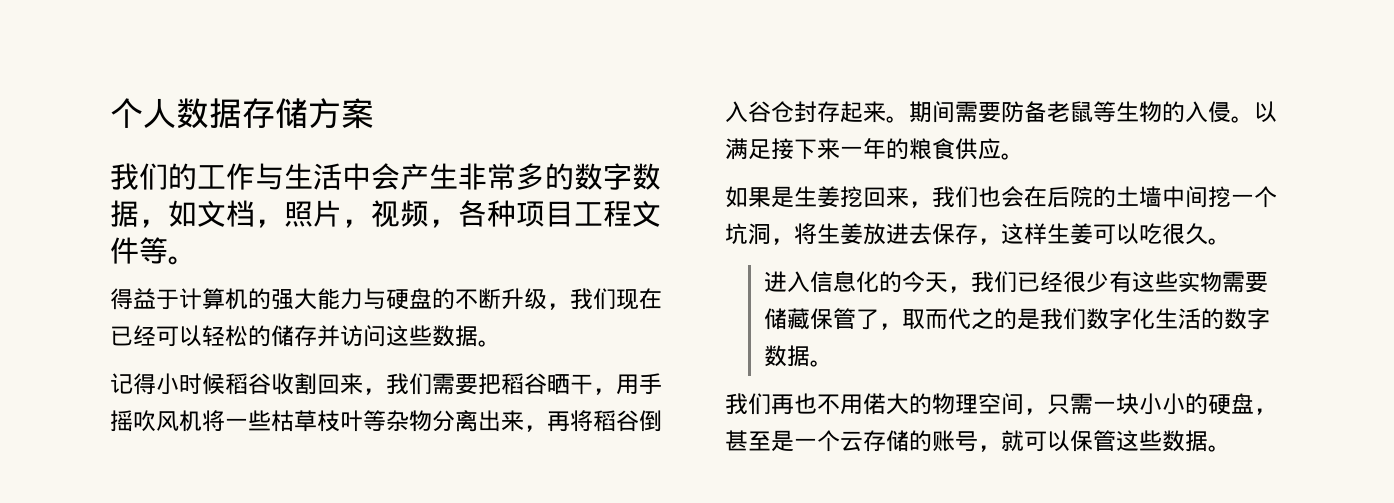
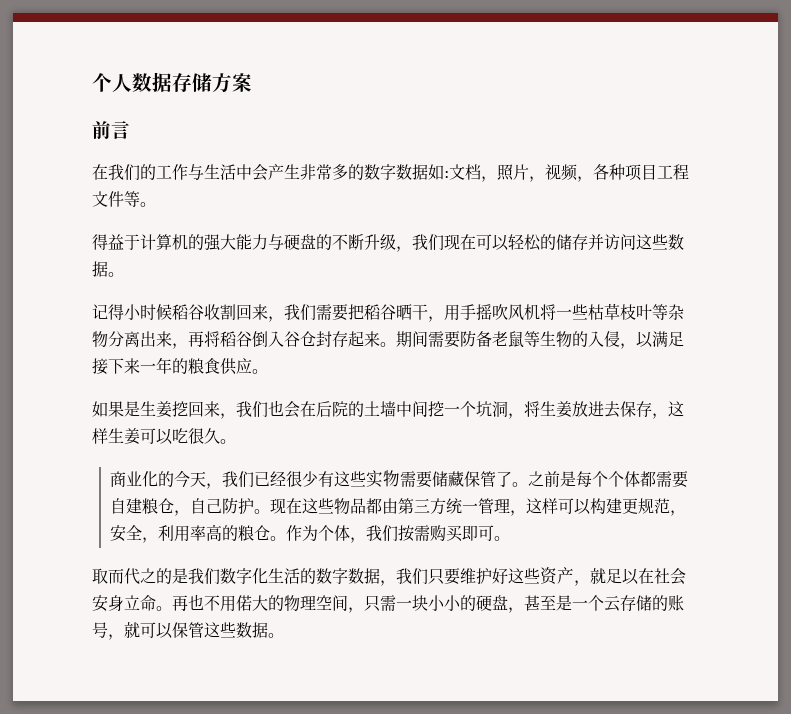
(374, 113) none -> [92,121,130,139] [92,164,108,180] 前言 // 在
[139,200,197,228] ，如 -> [428,164,449,180] 如:
[110,325,156,346] 已经 -> (476, 242) none
[1231,116,1254,123] 。 -> [620,343,636,349] ，
[763,271,856,293] 进入信息 -> [109,471,142,488] 商业
[878,323,902,330] ， -> [511,471,688,488] [109,497,686,516] [109,524,510,543] 。之前是每个个体都需要自建粮仓，自己防护。现在这些物品都由第三方统一管理，这样可以构建更规范，安全，利用率高的粮仓。作为个体，我们按需购买即可。 //
[809,360,833,367] [725,393,771,415] 。 // 我们 -> [380,567,686,586] [92,595,172,612] ，我们只要维护好这些资产，就足以在社会安身立命。

